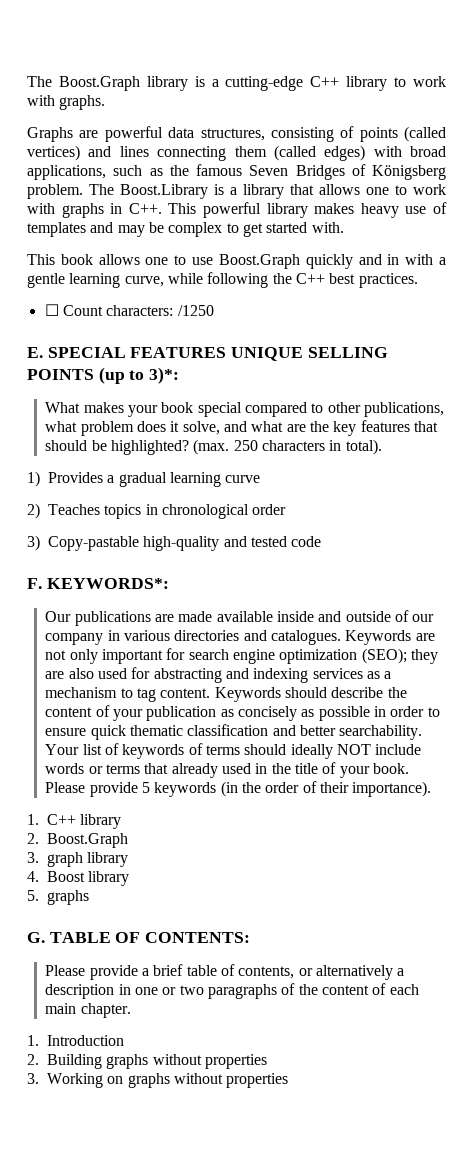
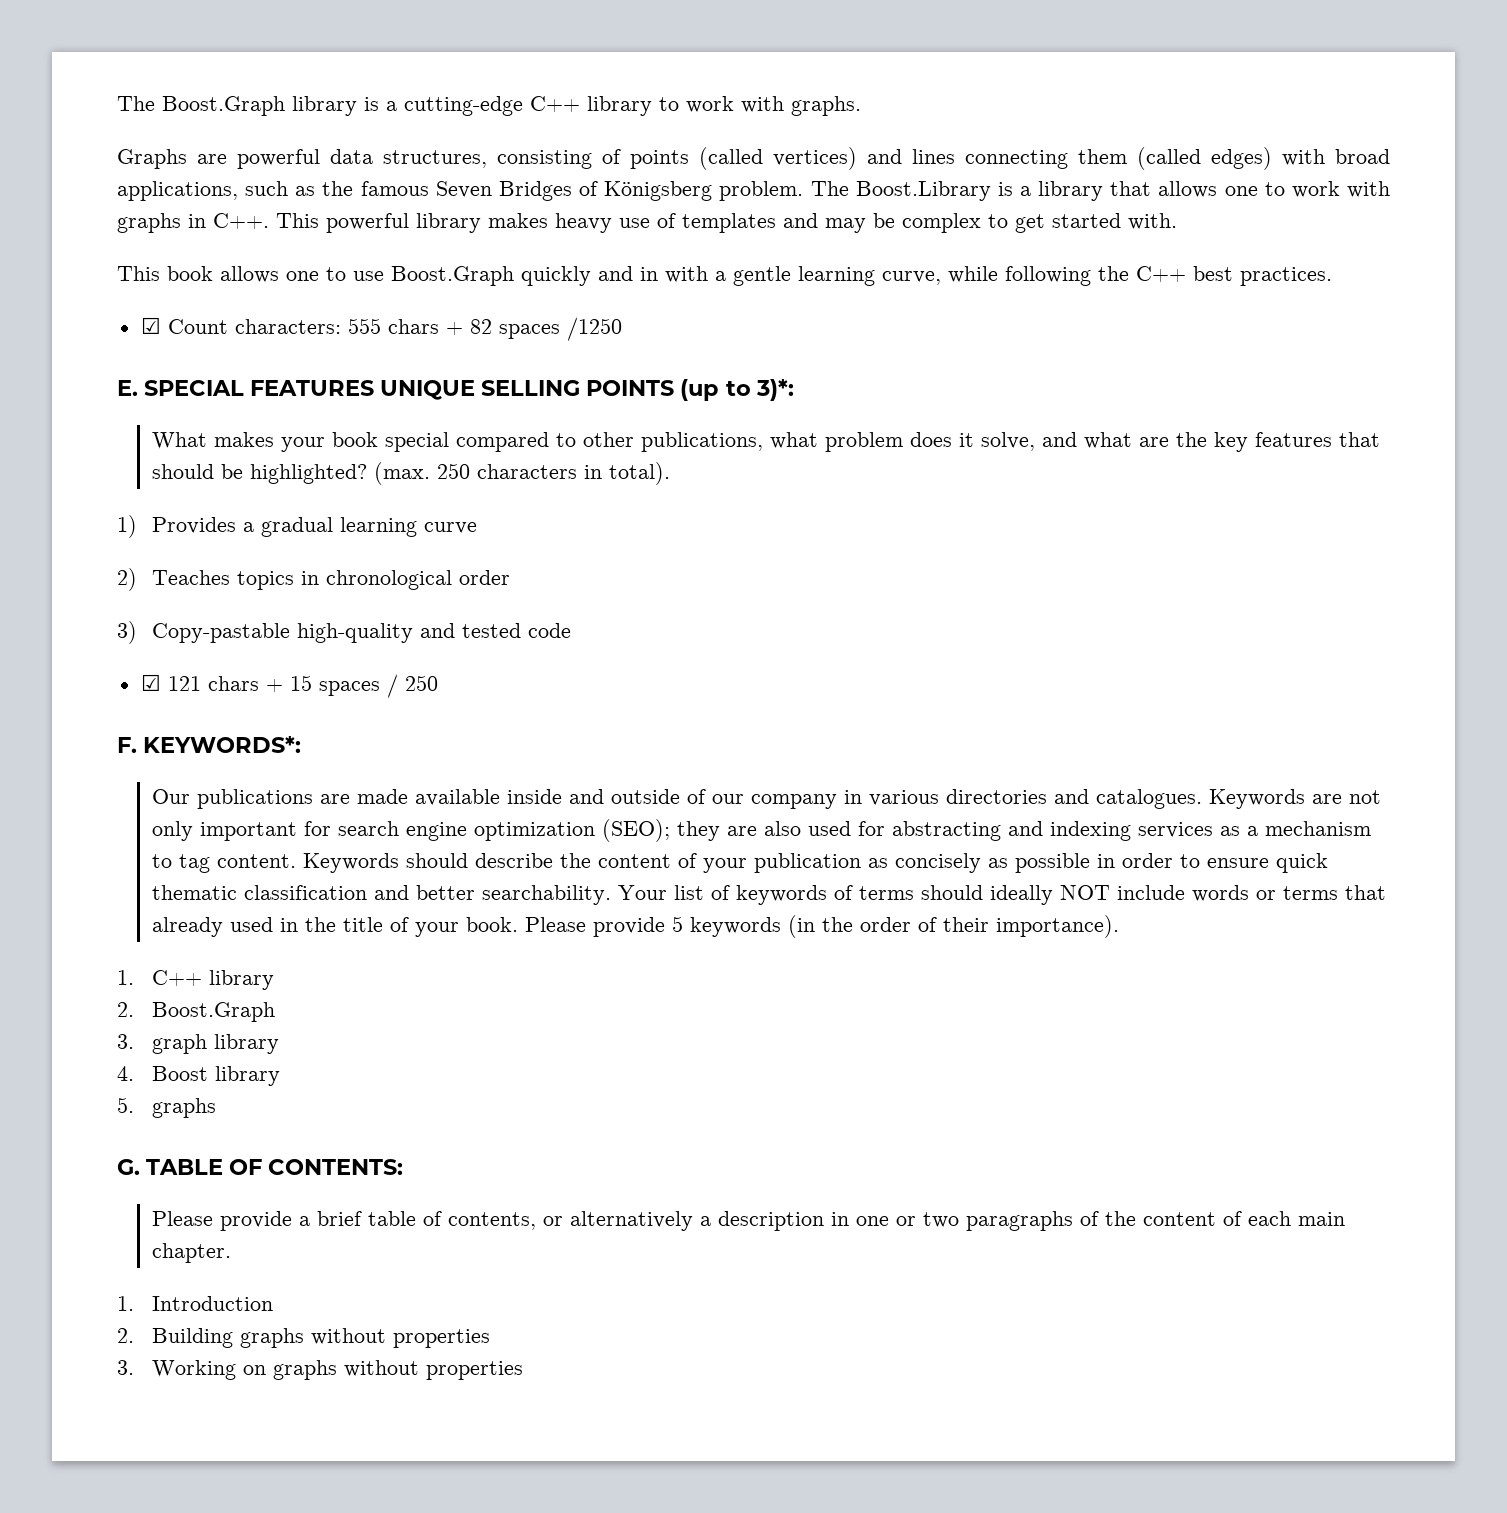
[44,304,59,316] ☐ -> [140,317,161,334] ☑
(174, 310) none -> [347,318,560,339] 555 chars + 82 spaces
(322, 541) none -> [140,674,438,698] // ☑ 121 chars + 15 spaces / 250

